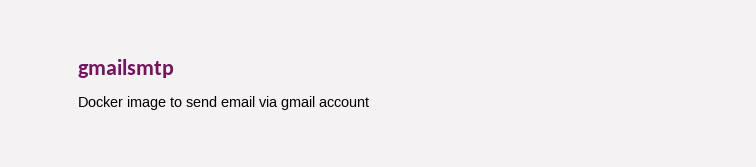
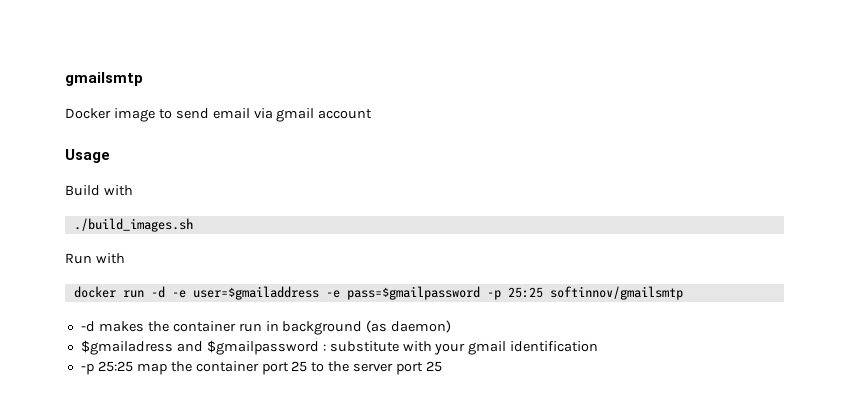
(369, 102) none -> [65,149,110,163] [65,185,133,196] [73,218,193,232] [65,253,125,264] [73,286,683,300] [80,320,452,335] [80,340,599,355] [80,361,443,375] // Usage // Build with // ./build_images.sh // Run with // docker run -d -e user=$gmailaddress -e pass=$gmailpassword -p 25:25 softinnov/gmailsmtp // -d makes the container run in background (as daemon) // $gmailadress and $gmailpassword : substitute with your gmail identification // -p 25:25 map the container port 25 to the server port 25

